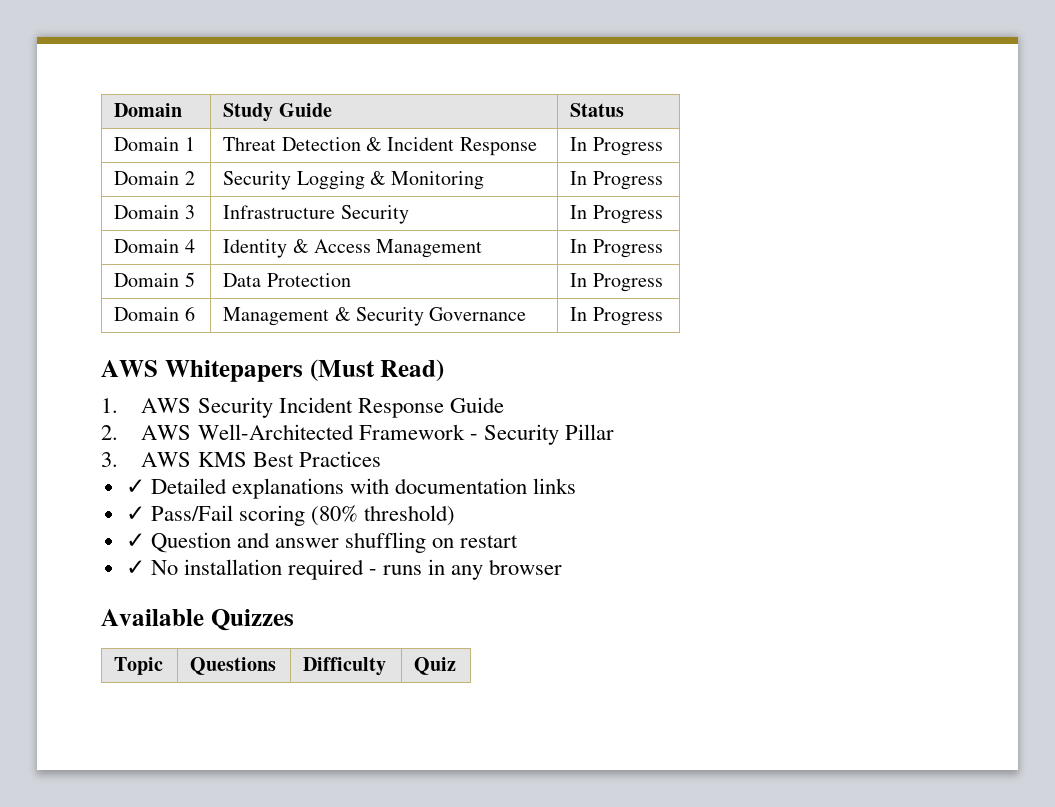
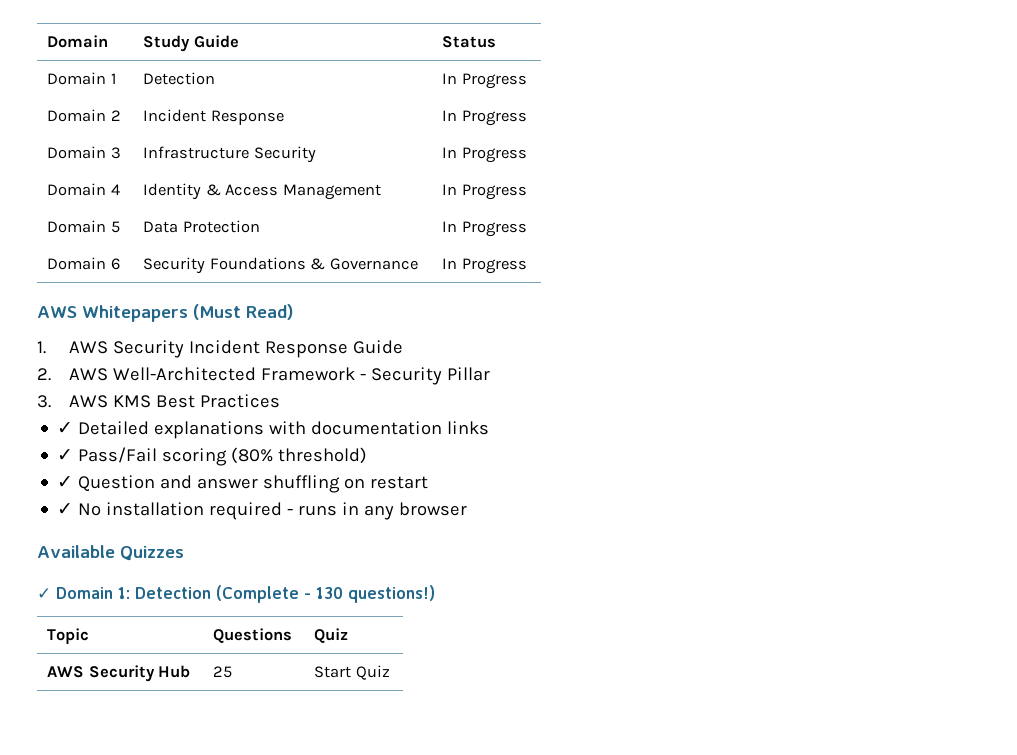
[223,137,537,156] Threat Detection & Incident Response -> [143,72,216,85] Detection
[223,171,485,190] Security Logging & Monitoring -> [143,109,284,125] Incident Response
[223,307,425,326] Management & Security -> [143,257,326,274] Security Foundations &
[114,657,164,675] [190,657,277,675] [303,657,387,676] // Topic | Questions | Difficulty | -> [37,585,435,603] [47,628,90,644] [213,628,293,643] [314,628,349,643] [47,665,191,682] [213,666,233,678] [314,666,352,678] // ✓ Domain 1: Detection (Complete - 130 questions!) // Topic | Questions | Quiz // AWS Security Hub | 25 | Start

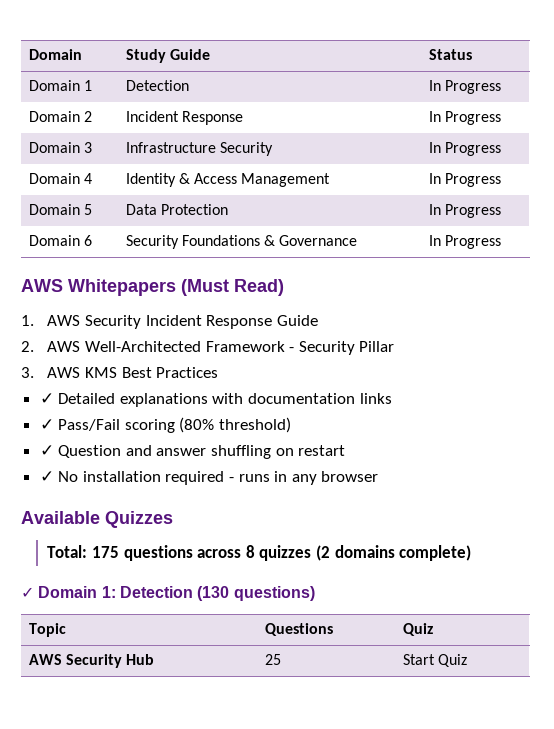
(184, 553) none -> [47,545,472,561] // Total: 175 questions across 8 quizzes (2 domains complete)
[216,585,435,603] (Complete - 130 questions!) -> [197,586,315,601] (130 questions)

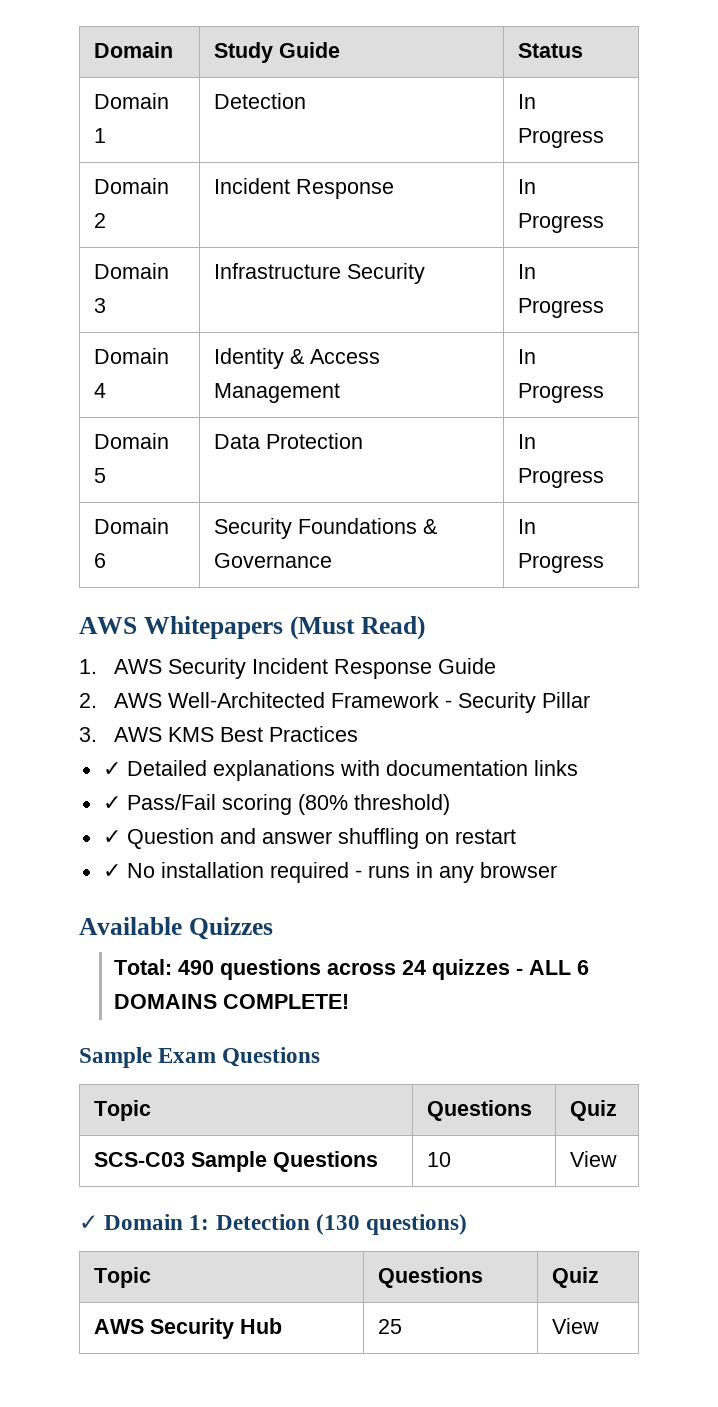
[91,546,119,558] 175 -> [177,960,214,975] 490
[245,545,472,561] 8 quizzes (2 domains complete) -> [401,959,589,980] [113,994,349,1009] [79,1047,321,1068] [94,1100,152,1121] [427,1100,533,1121] [570,1100,618,1121] [94,1151,379,1172] [427,1152,452,1167] [570,1151,618,1167] 24 quizzes - ALL 6 DOMAINS COMPLETE! // Sample Exam Questions // Topic | Questions | Quiz // SCS-C03 Sample Questions | 10 | View
[402,654,468,667] Start Quiz -> [552,1318,600,1334] View

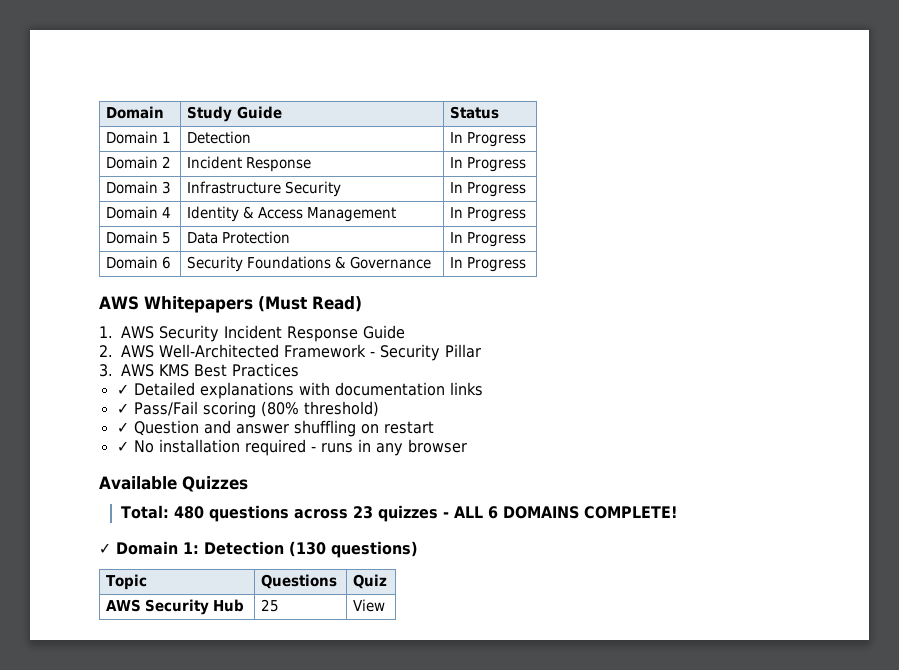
[177,960,214,975] 490 -> [174,506,205,519] 480
[401,960,426,975] 24 -> [353,506,374,519] 23
[79,1047,321,1068] [94,1100,152,1121] [427,1100,533,1121] [570,1100,618,1121] [94,1151,379,1172] [427,1152,452,1167] [570,1151,618,1167] // Sample Exam Questions // Topic | Questions | Quiz // SCS-C03 Sample Questions | 10 | View -> (679, 512) none

